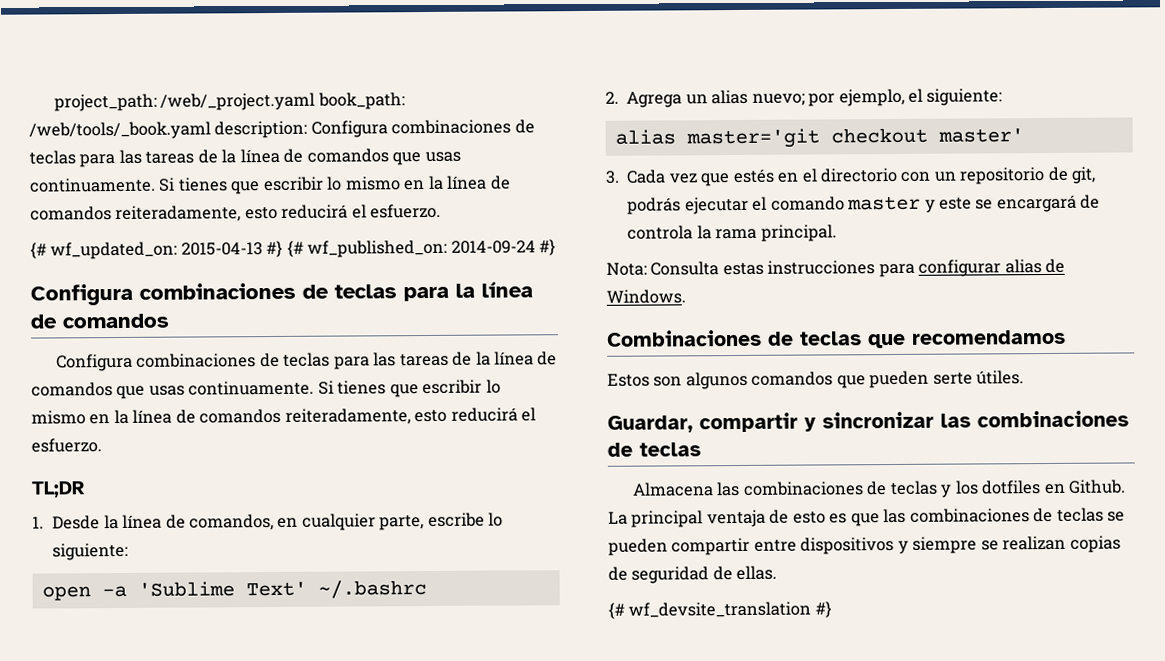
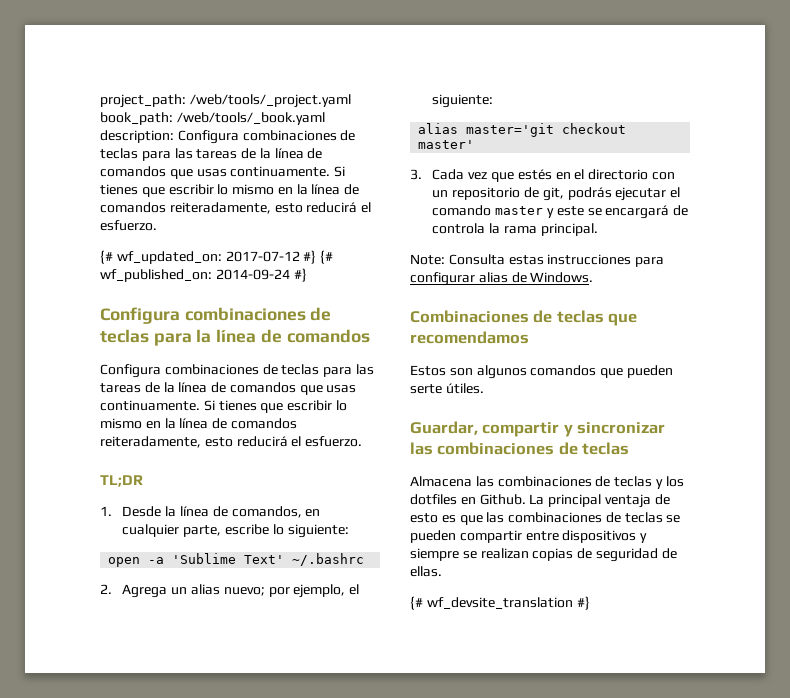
[160,92,316,111] /web/_project.yaml -> [189,94,351,108] /web/tools/_project.yaml
[180,242,263,256] 2015-04-13 -> [225,251,300,262] 2017-07-12
[606,262,647,276] Nota: -> [410,254,445,265] Note:

